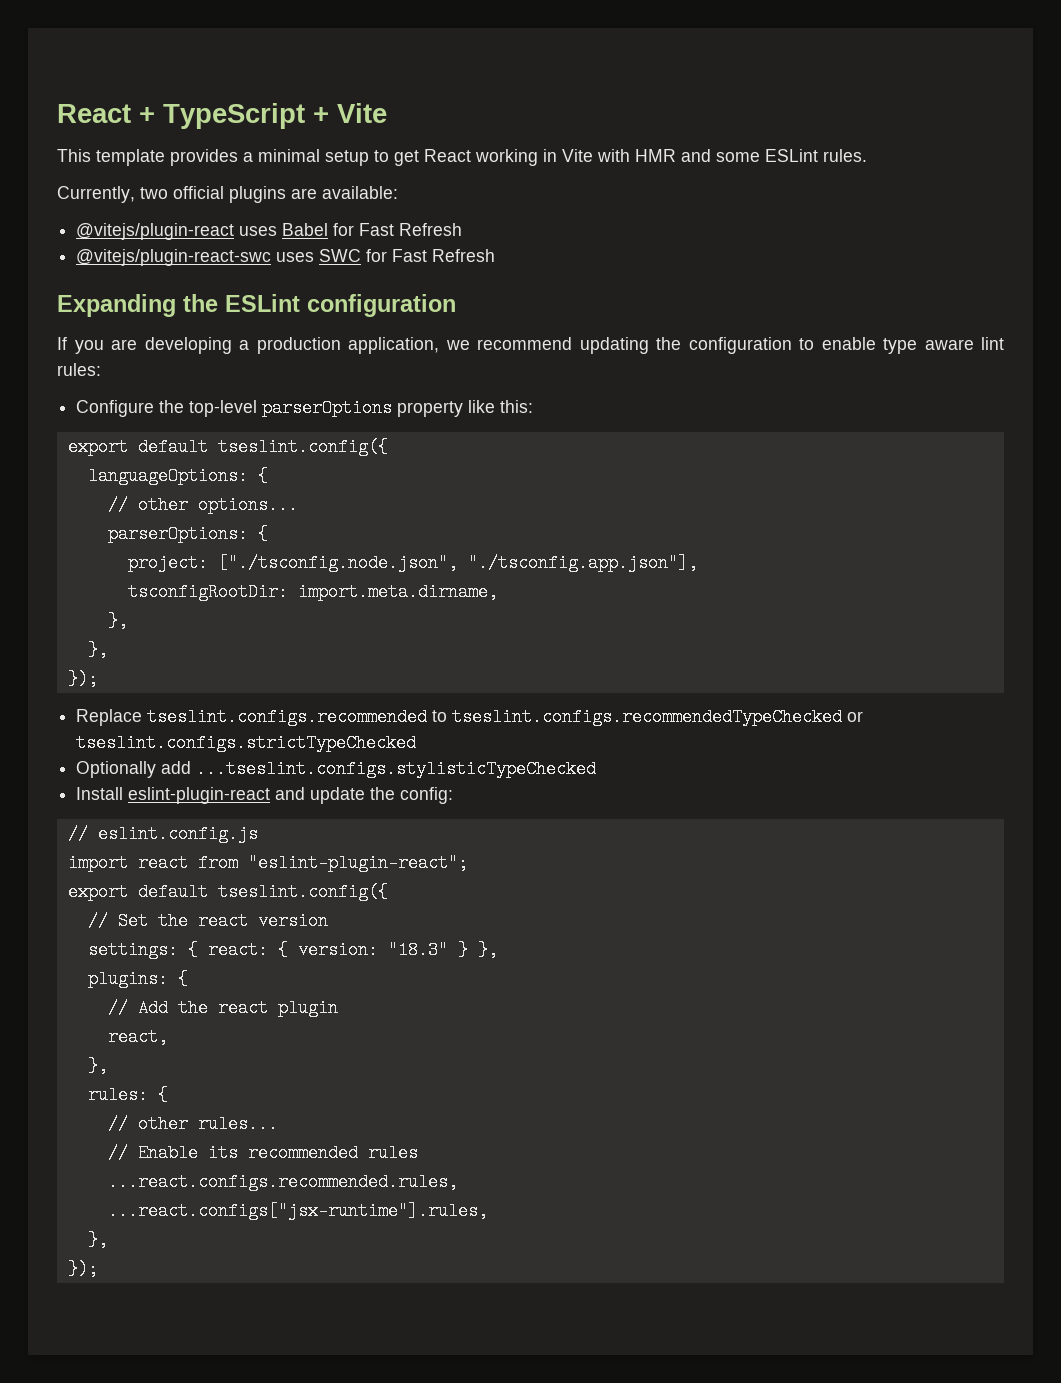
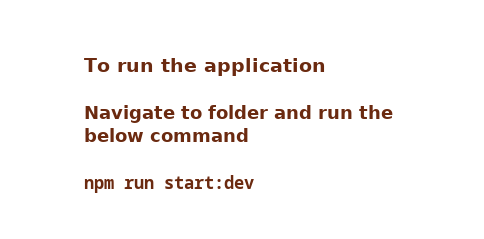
[57,103,387,129] [57,149,867,166] [57,186,398,203] [76,223,463,240] [76,249,496,266] [57,294,456,317] [57,337,1004,354] [57,363,101,376] [76,399,534,417] [67,438,388,456] [87,467,268,485] [107,496,298,514] [107,525,268,543] [127,554,698,572] [127,583,498,601] [107,612,128,630] [87,641,108,659] [67,670,98,688] [76,708,864,726] [76,734,417,752] [76,760,597,778] [76,787,454,804] [67,825,258,843] [67,854,468,872] [67,883,388,901] [87,912,328,930] [87,941,498,959] [87,970,188,988] [107,999,338,1017] [107,1028,168,1046] [87,1057,108,1075] [87,1086,168,1104] [107,1115,278,1133] [107,1144,418,1162] [107,1173,458,1191] [107,1202,488,1220] [87,1231,108,1249] [67,1260,98,1278] React + TypeScript + Vite // This template provides a minimal setup to get React working in Vite with HMR and some ESLint rules. // Currently, two official plugins are available: // @vitejs/plugin-react uses Babel for Fast Refresh // @vitejs/plugin-react-swc uses SWC for Fast Refresh // Expanding the ESLint configuration // If you are developing a production application, we recommend updating the configuration to enable type aware lint rules: // Configure the top-level parserOptions property like this: // export default tseslint.config({ // languageOptions: { // // other options... // parserOptions: { // project: ["./tsconfig.node.json", "./tsconfig.app.json"], // tsconfigRootDir: import.meta.dirname, // }, // }, // }); // Replace tseslint.configs.recommended to tseslint.configs.recommendedTypeChecked or tseslint.configs.strictTypeChecked // Optionally add ...tseslint.configs.stylisticTypeChecked // Install eslint-plugin-react and update the config: // // eslint.config.js // import react from "eslint-plugin-react"; // export default tseslint.config({ // // Set the react version // settings: { react: { version: "18.3" } }, // plugins: { // // Add the react plugin // react, // }, // rules: { // // other rules... // // Enable its recommended rules // ...react.configs.recommended.rules, // ...react.configs["jsx-runtime"].rules, // }, // }); -> [84,58,326,76] [84,105,393,123] [84,128,249,142] [84,175,254,193] To run the application // Navigate to folder and run the below command // npm run start:dev

